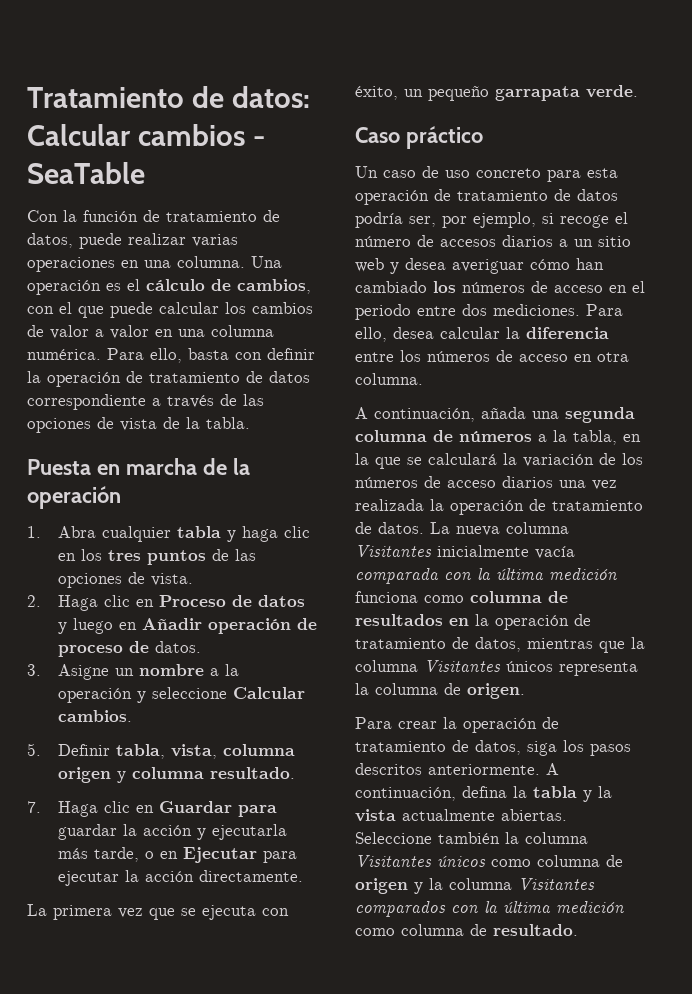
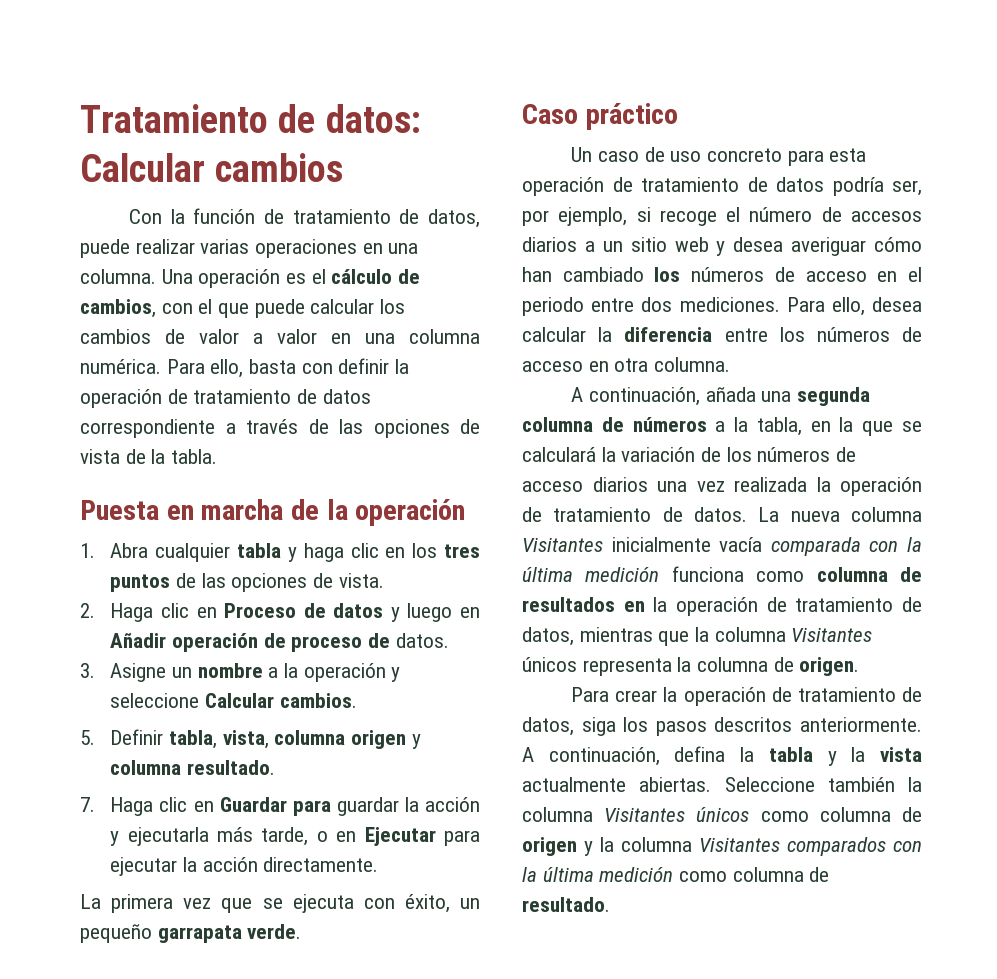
[252,136,265,146] [27,162,145,184] - SeaTable -> (344, 167) none

